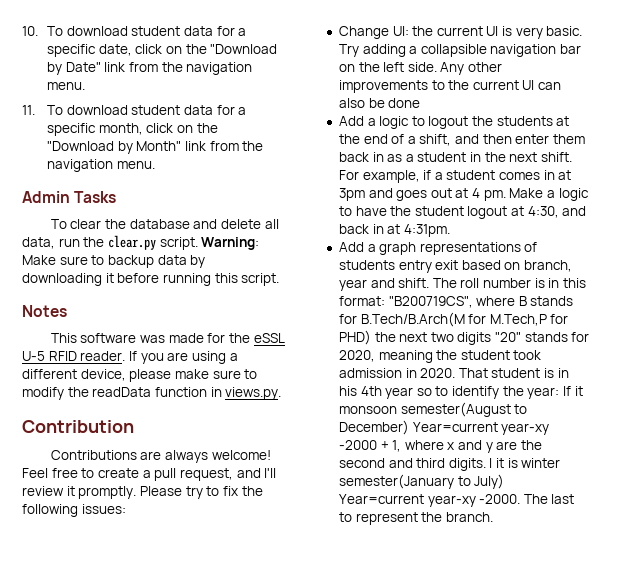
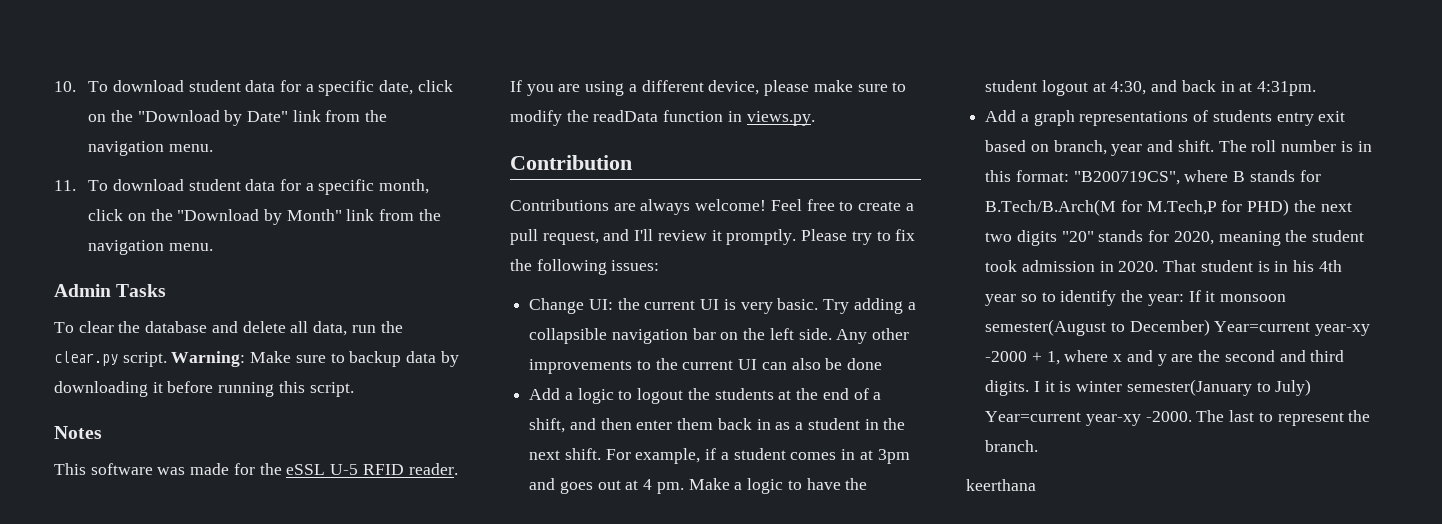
(493, 517) none -> [966,479,1036,491] // keerthana

